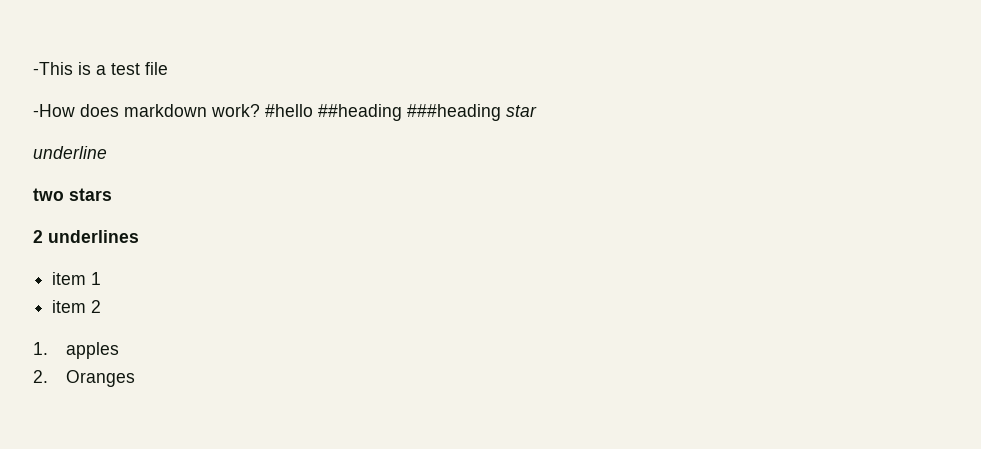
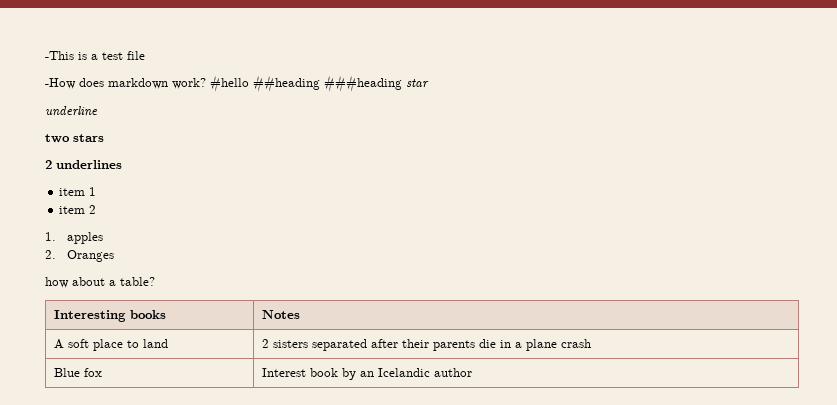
(135, 378) none -> [45,277,155,288] [54,310,167,322] [262,310,301,319] [54,339,169,351] [262,339,592,351] [54,368,103,377] [262,368,473,380] // how about a table? // Interesting books | Notes // A soft place to land | 2 sisters separated after their parents die in a plane crash // Blue fox | Interest book by an Icelandic author

